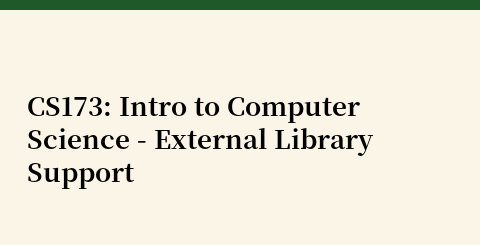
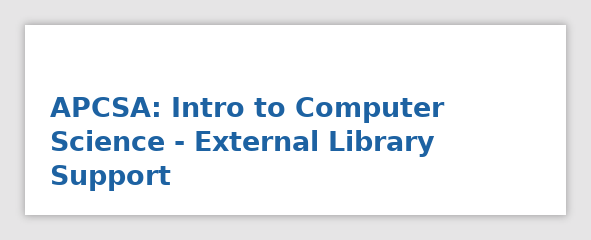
[27,97,112,116] CS173: -> [50,97,162,117] APCSA:

